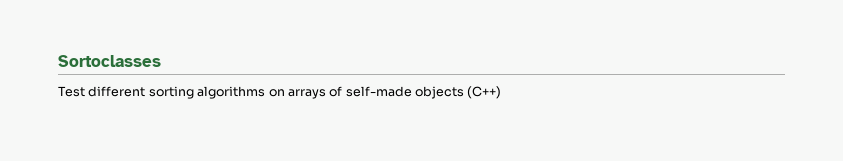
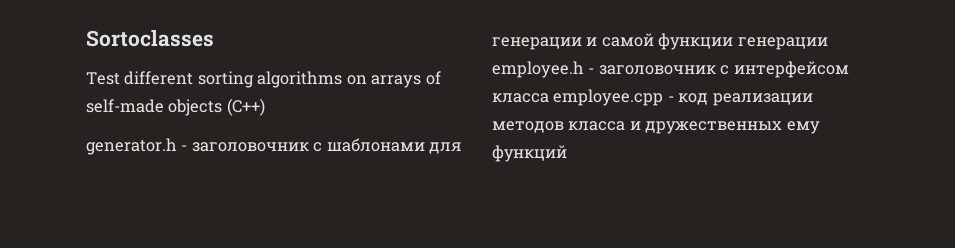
(502, 92) none -> [86,138,462,155] [492,33,828,50] [492,61,849,78] [492,89,813,106] [492,121,820,134] [492,145,567,162] // generator.h - заголовочник с шаблонами для генерации и самой функции генерации employee.h - заголовочник с интерфейсом класса employee.cpp - код реализации методов класса и дружественных ему функций

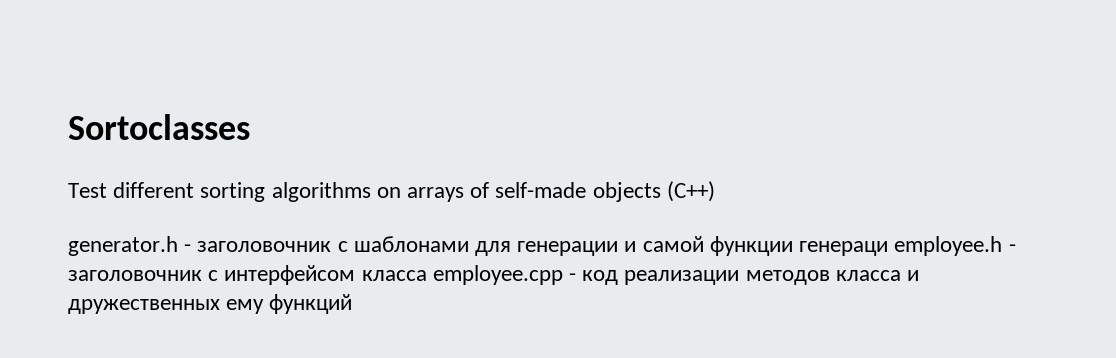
[737,37,828,50] генерации -> [799,241,889,256] генераци

